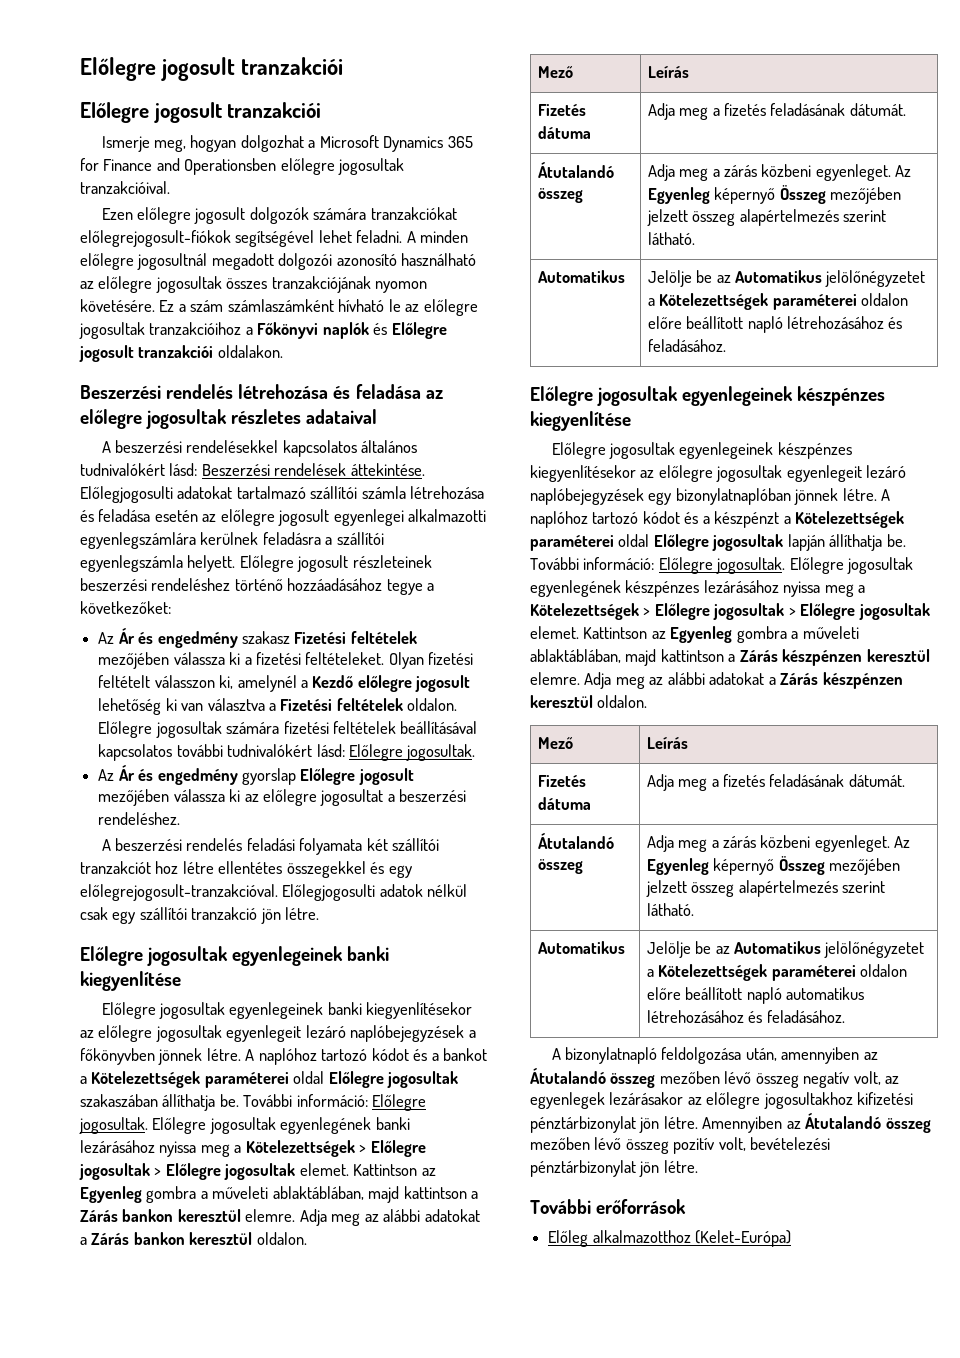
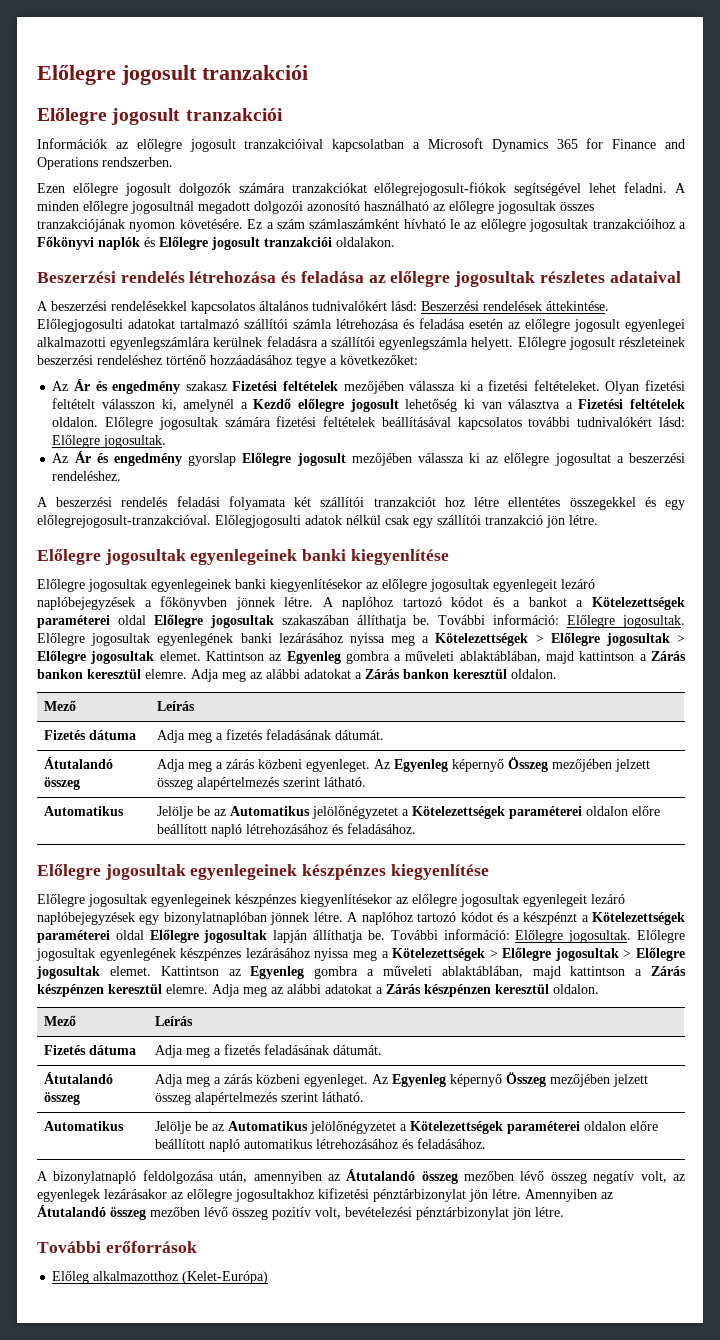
[101,135,304,152] Ismerje meg, hogyan dolgozhat -> [37,138,405,152] Információk az előlegre jogosult tranzakcióival kapcsolatban
[184,158,405,175] [80,181,170,194] Operationsben előlegre jogosultak tranzakcióival. -> [37,157,173,170] Operations rendszerben.

